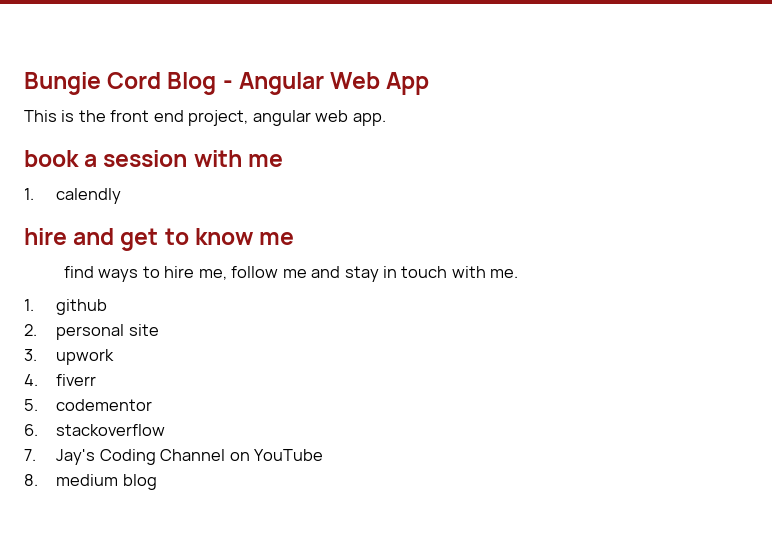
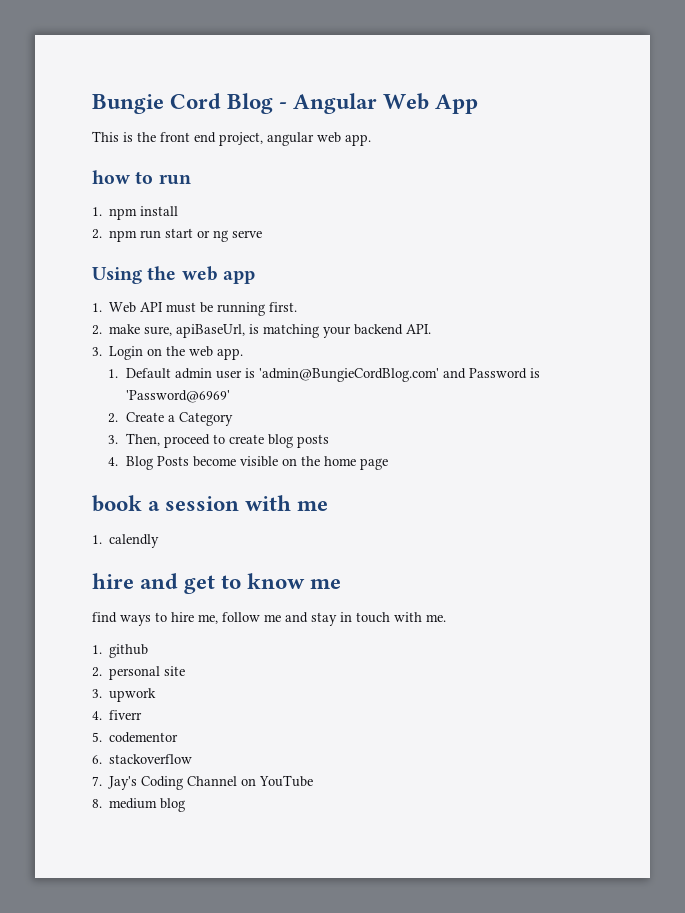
(386, 119) none -> [92,170,191,185] [92,206,179,220] [92,228,263,242] [92,266,255,284] [92,302,298,316] [92,324,432,338] [92,346,244,360] [108,368,540,382] [125,390,230,403] [108,412,233,426] [108,433,329,448] [108,456,388,470] // how to run // 1. npm install // 2. npm run start or ng serve // Using the web app // 1. Web API must be running first. // 2. make sure, apiBaseUrl, is matching your backend API. // 3. Login on the web app. // 1. Default admin user is 'admin@BungieCordBlog.com' and Password is 'Password@6969' // 2. Create a Category // 3. Then, proceed to create blog posts // 4. Blog Posts become visible on the home page

